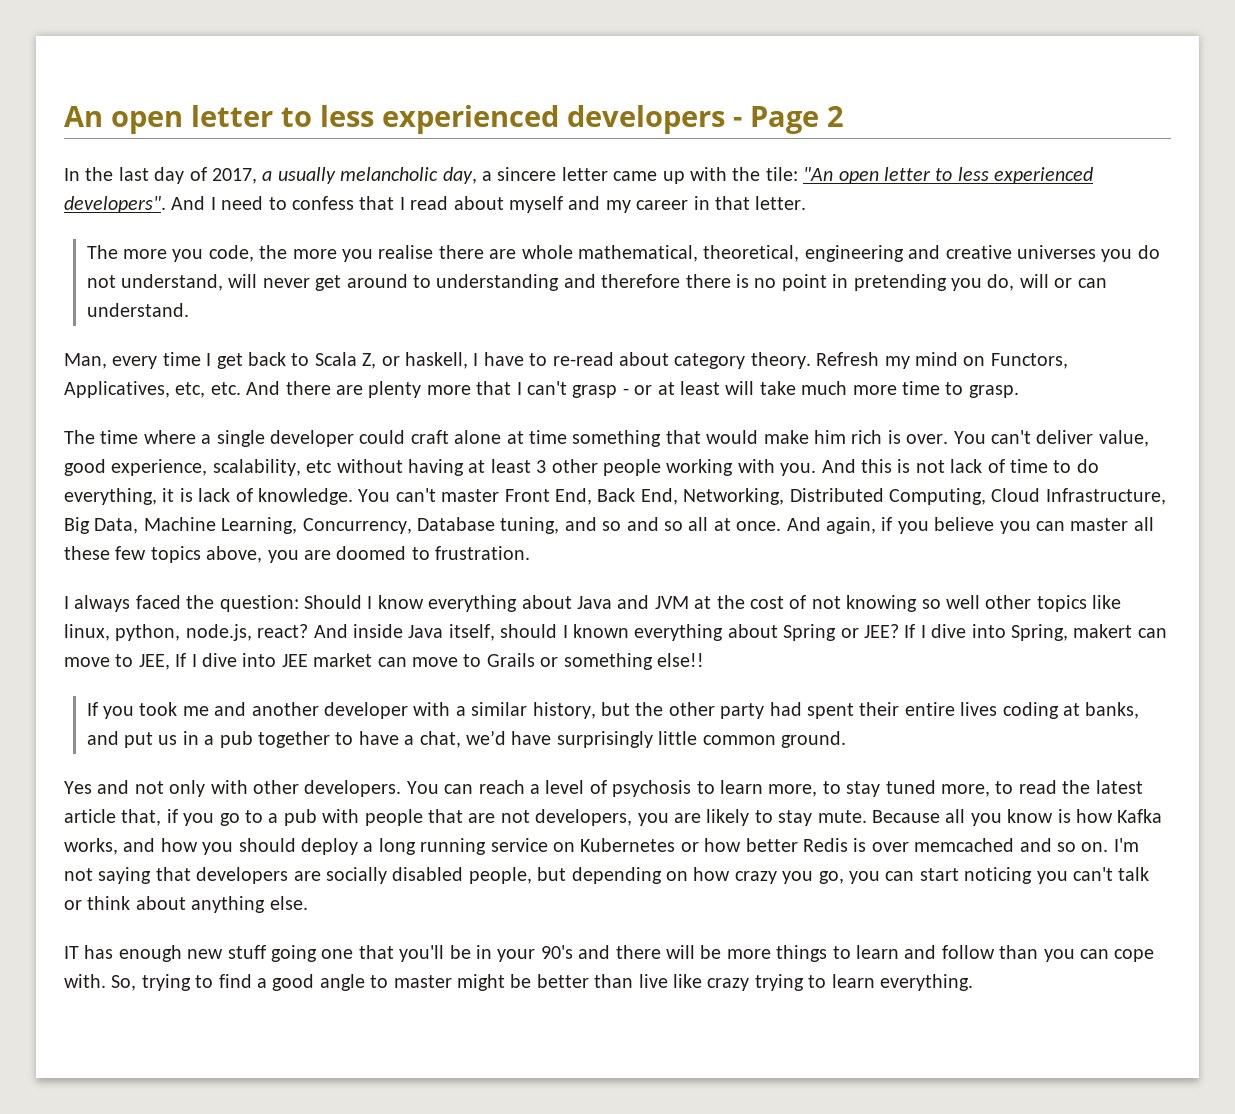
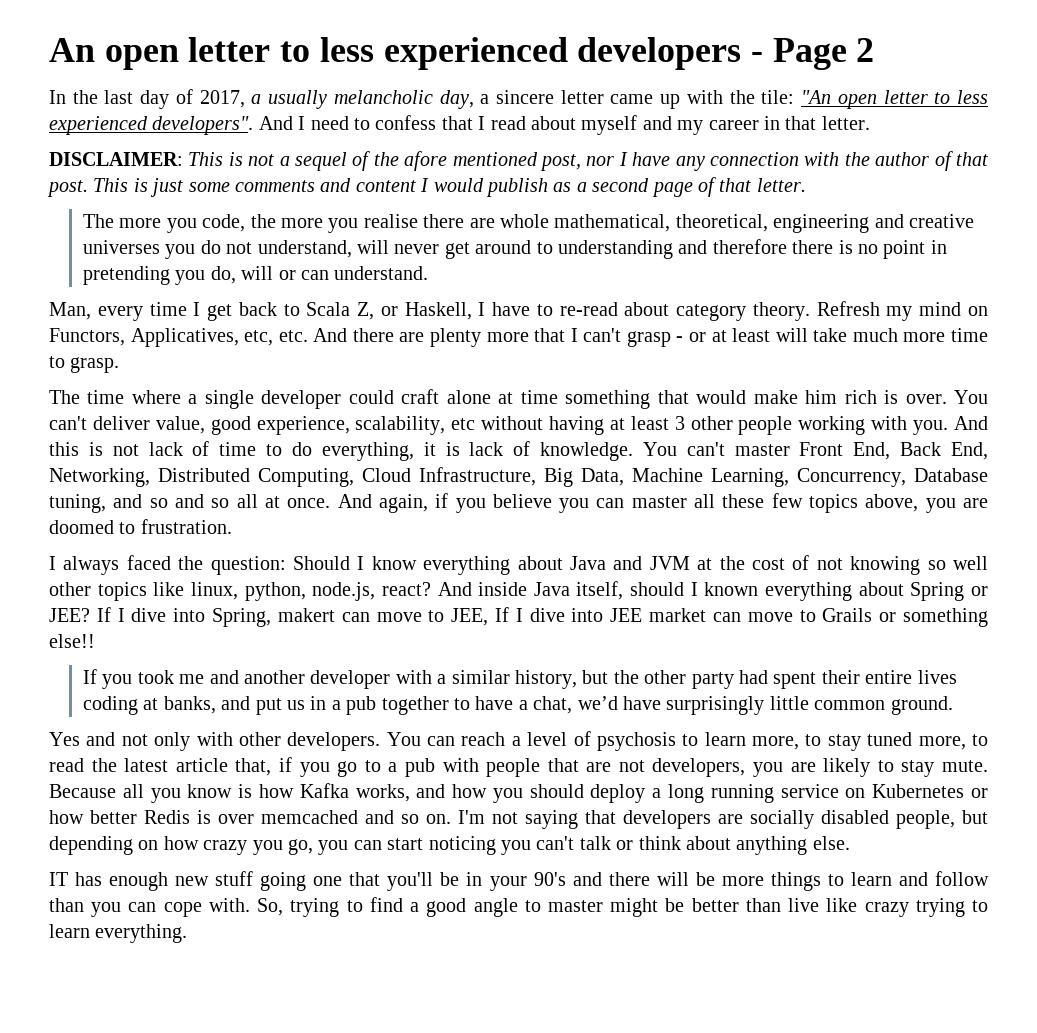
(807, 203) none -> [49,151,988,171] [47,177,806,197] // DISCLAIMER: This is not a sequel of the afore mentioned post, nor I have any connection with the author of that post. This is just some comments and content I would publish as a second page of that letter.
[405,352,468,369] haskell, -> [404,302,472,320] Haskell,

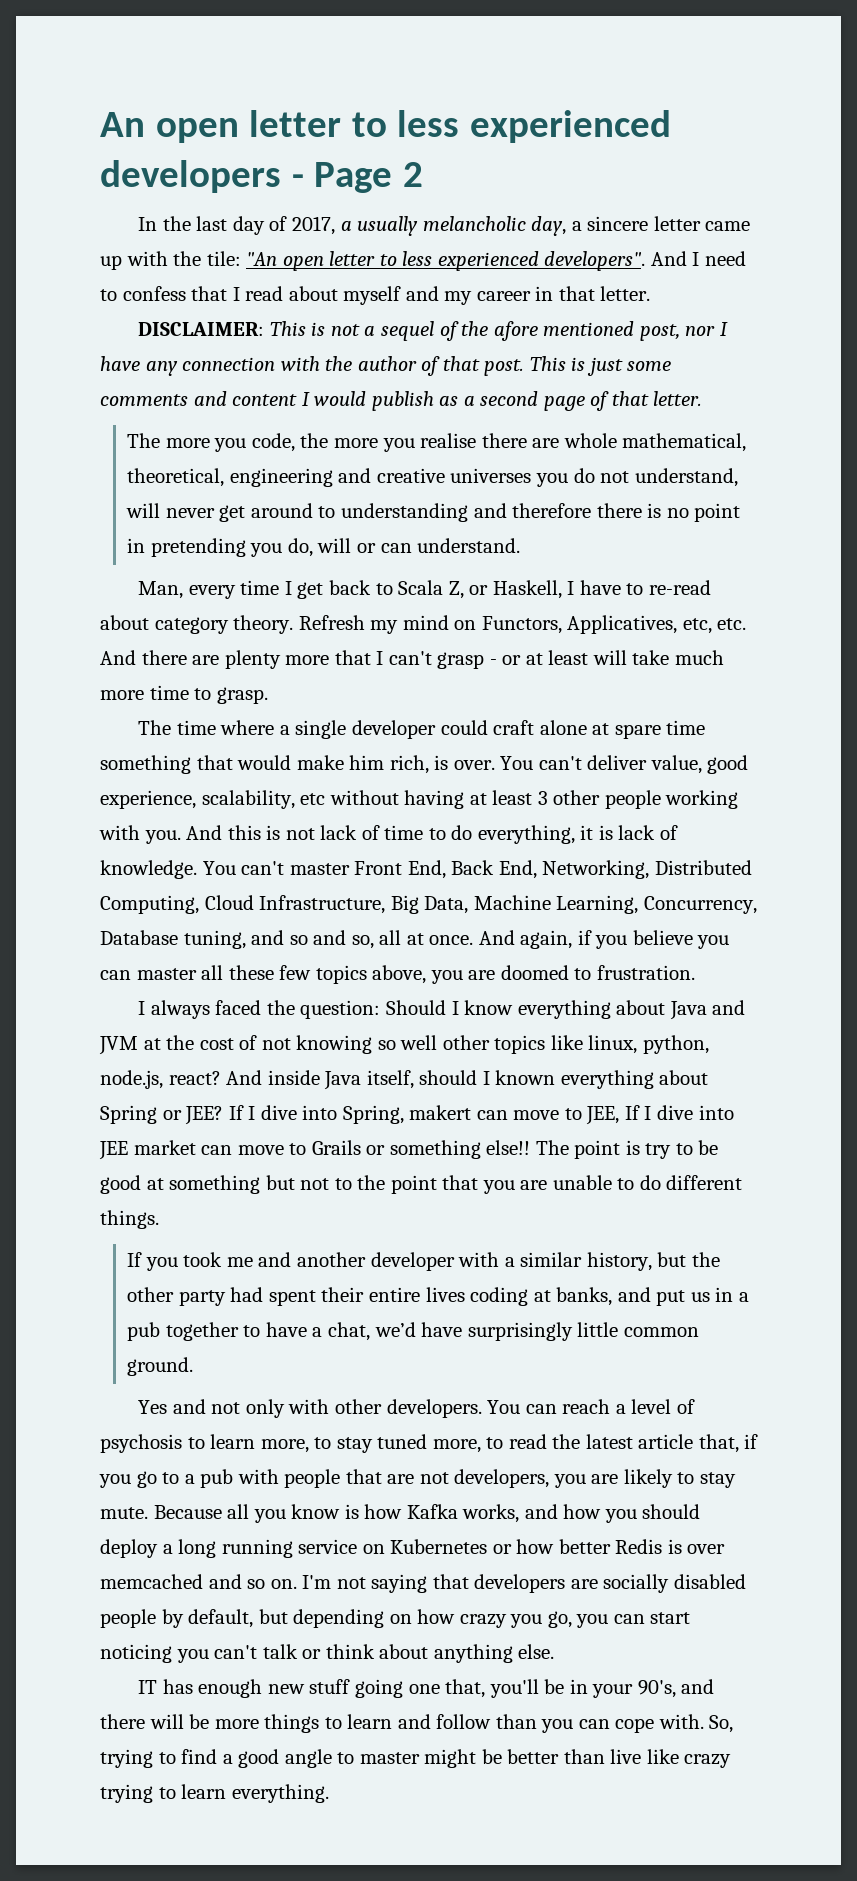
(514, 398) none -> [614,724,661,739] spare
[844,390,877,404] rich -> [389,755,429,774] rich,
[211,498,230,508] so -> [351,935,374,949] so,
(95, 641) none -> [535,1140,719,1159] [100,1175,743,1194] [100,1210,159,1229] The point is try to be good at something but not to the point that you are unable to do different things.
[896,810,955,829] people, -> [100,1609,254,1628] people by default,
[349,872,381,886] that -> [445,1679,486,1698] that,
[533,872,566,886] 90's -> [637,1680,676,1698] 90's,

